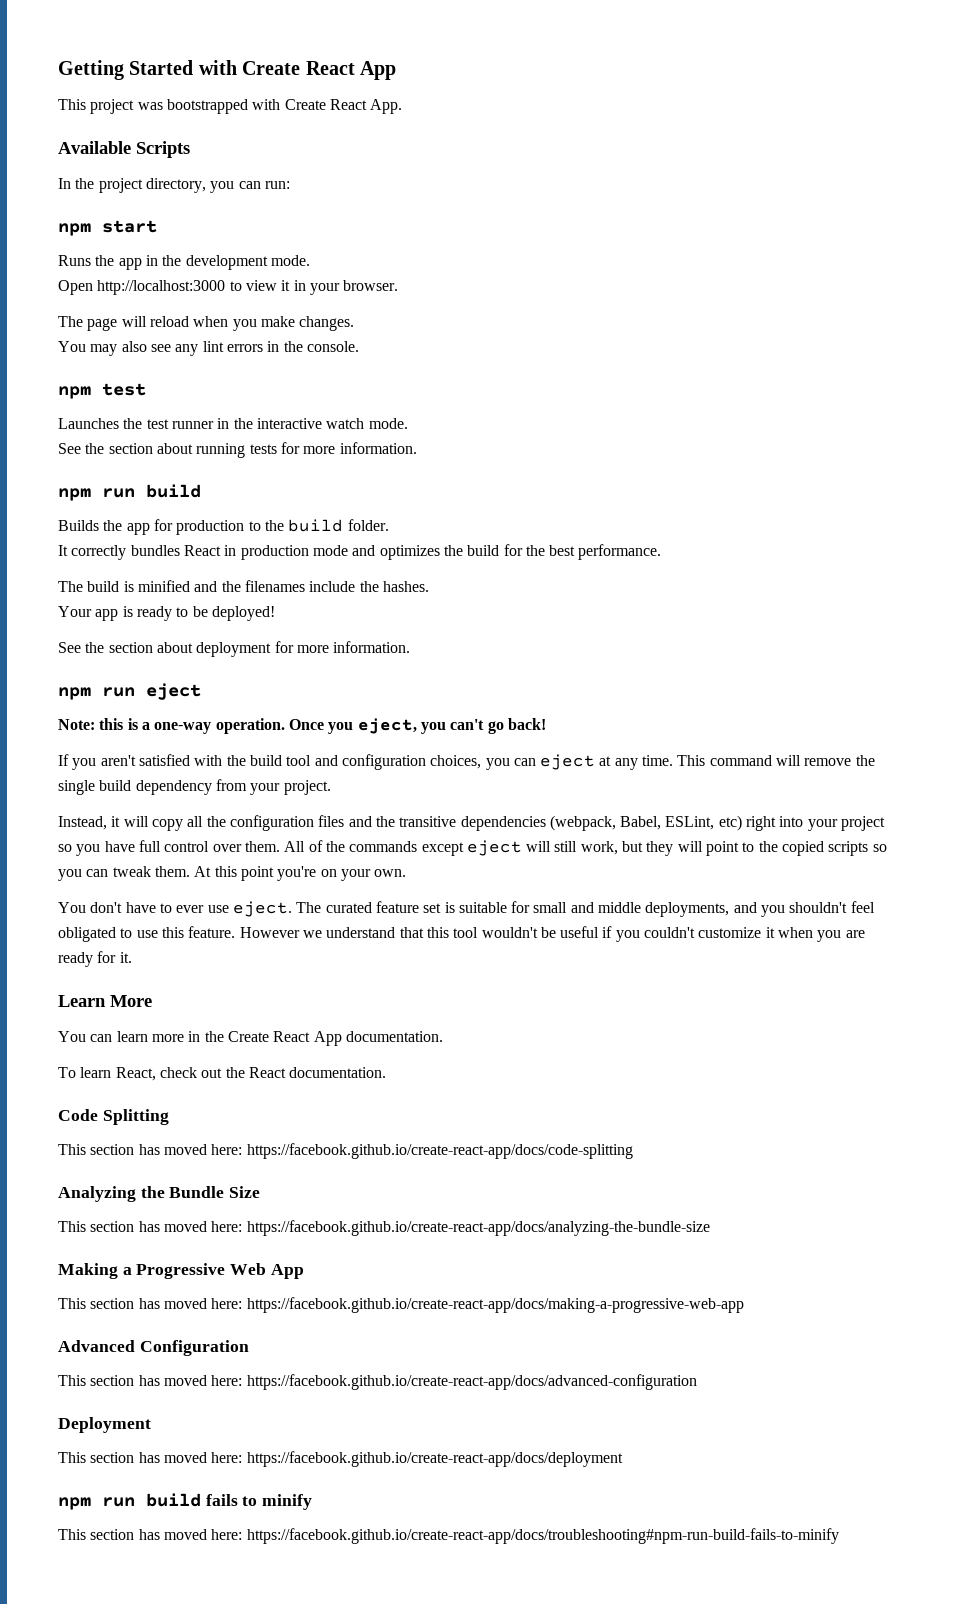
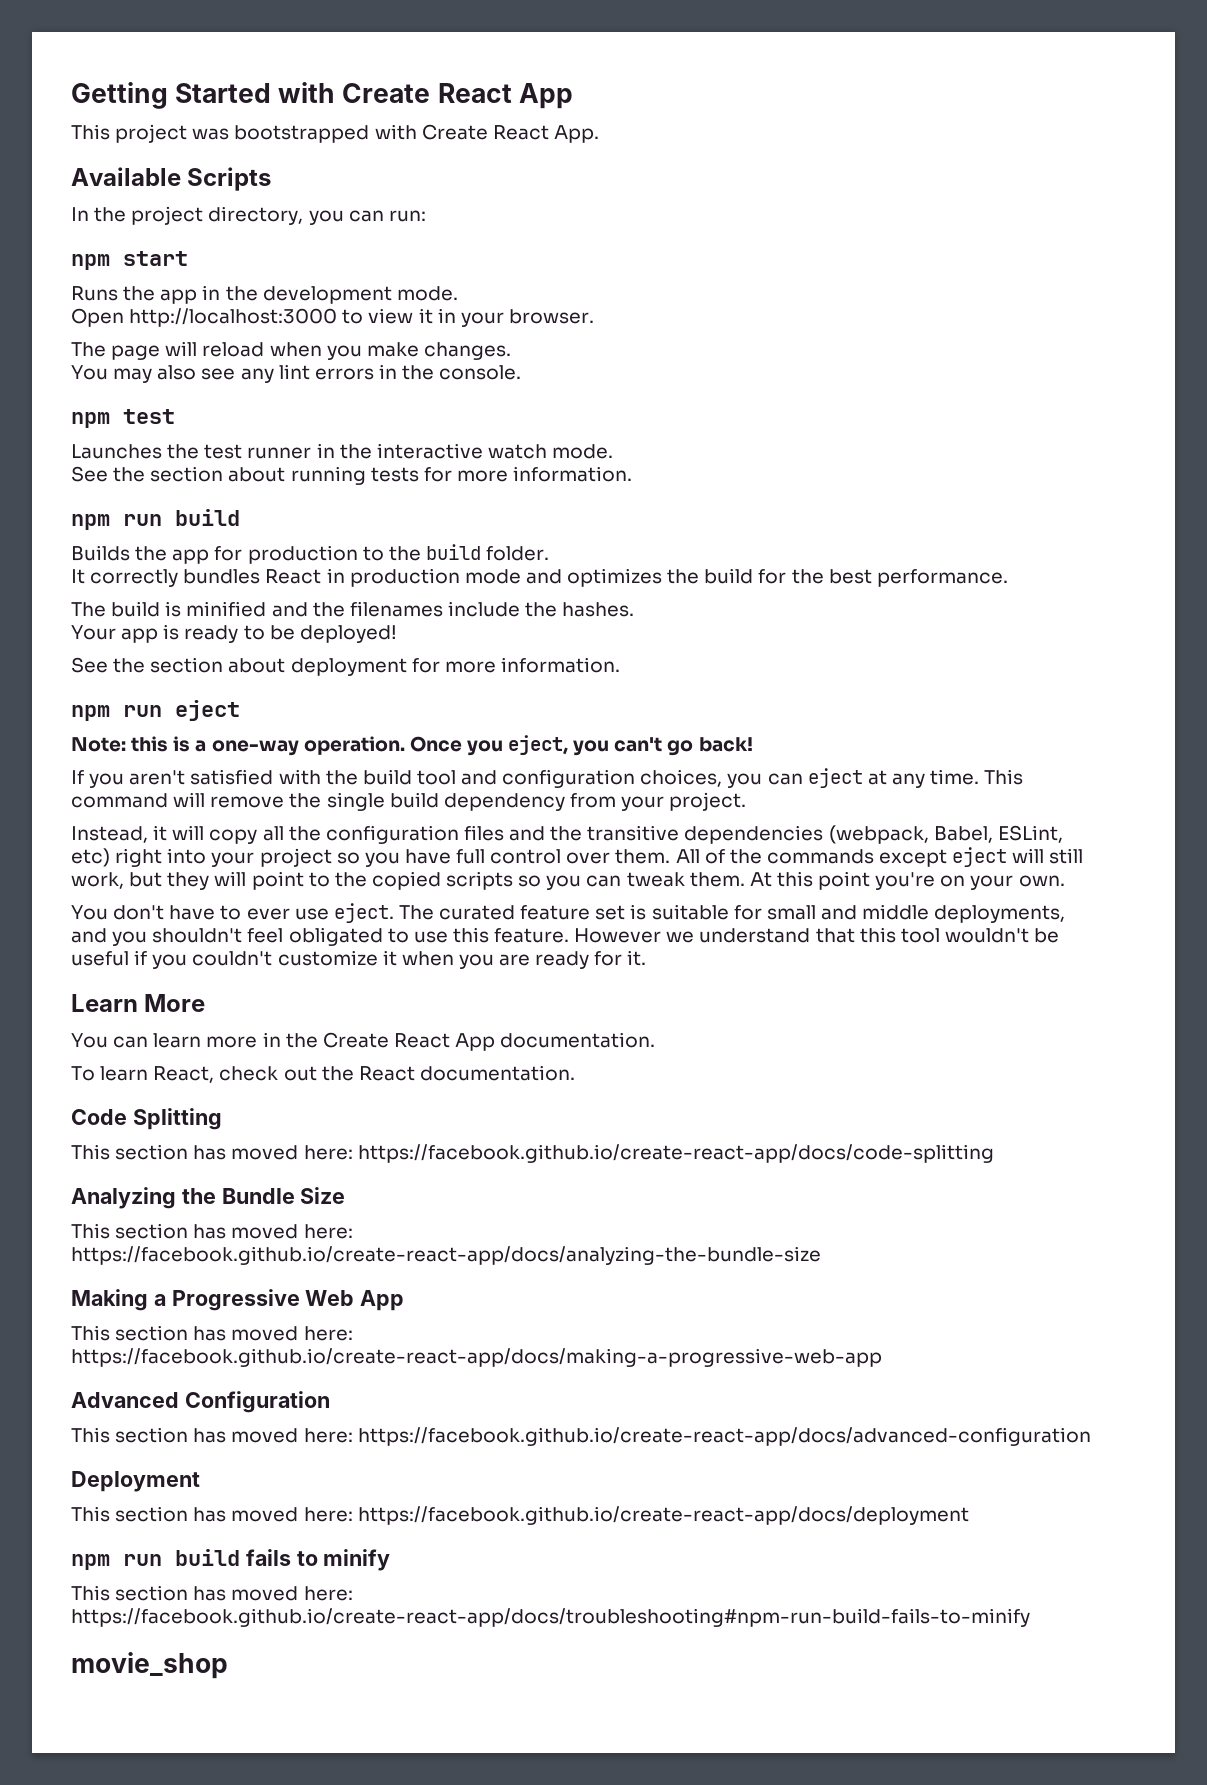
(839, 1536) none -> [71,1652,228,1679] // movie_shop

